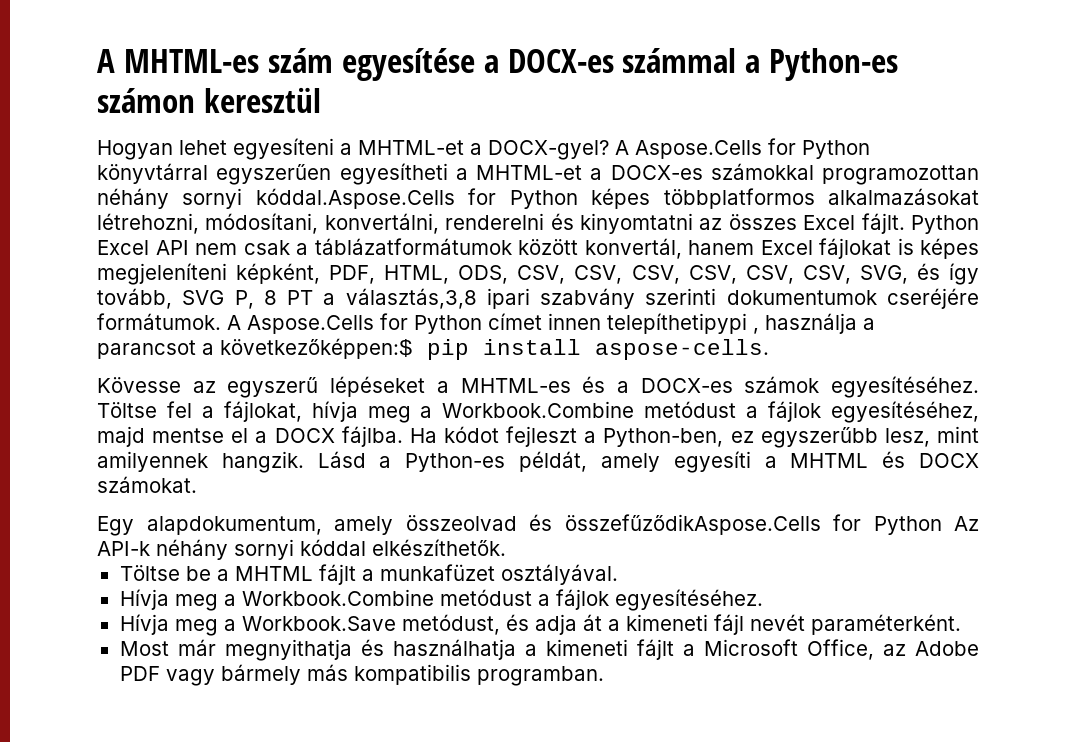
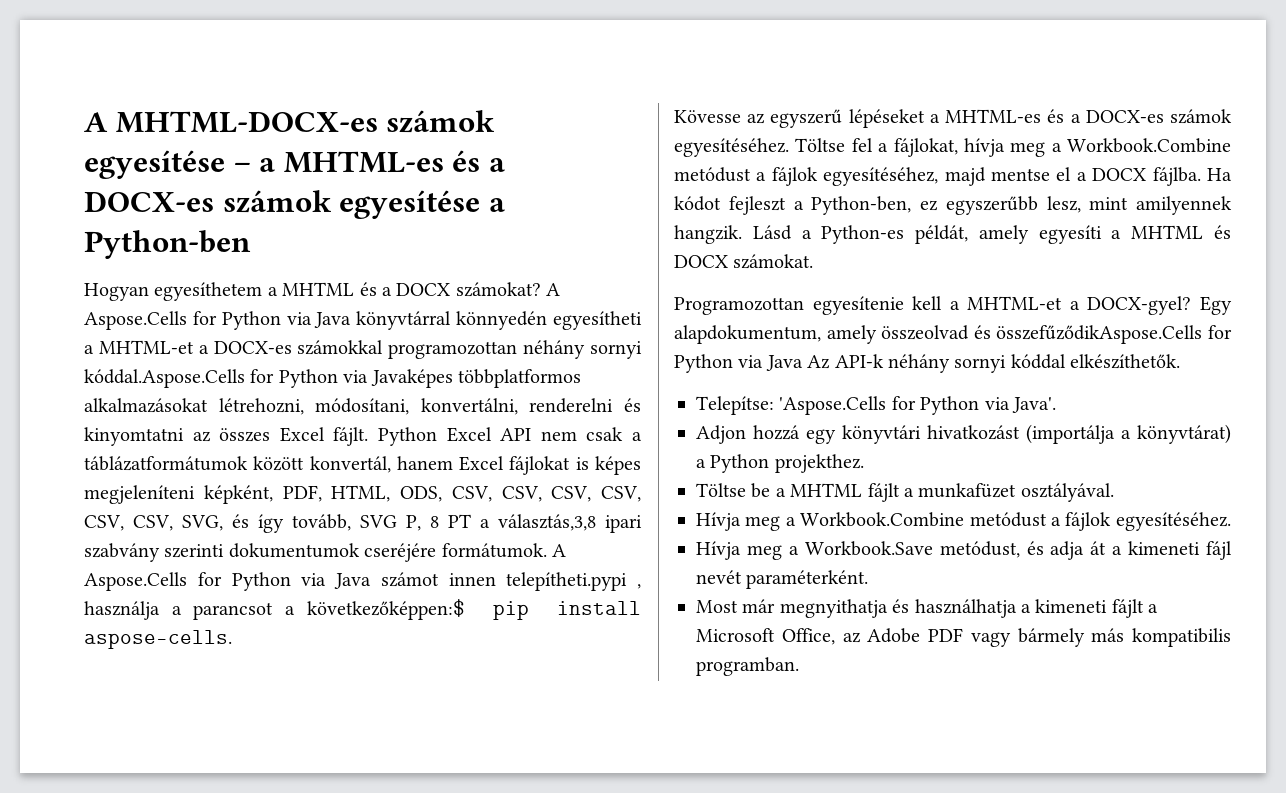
[97,48,899,81] [97,87,321,113] [97,138,870,160] [97,163,332,185] A MHTML-es szám egyesítése a DOCX-es számmal a Python-es számon keresztül // Hogyan lehet egyesíteni a MHTML-et a DOCX-gyel? A Aspose.Cells for Python könyvtárral egyszerűen -> [84,110,496,133] [84,150,505,179] [84,190,505,219] [84,230,251,259] [84,282,561,301] [84,311,548,330] A MHTML-DOCX-es számok egyesítése – a MHTML-es és a DOCX-es számok egyesítése a Python-ben // Hogyan egyesíthetem a MHTML és a DOCX számokat? A Aspose.Cells for Python via Java könyvtárral könnyedén
[591,188,651,209] képes -> [343,369,453,388] via Javaképes
[488,313,747,334] címet innen telepíthetipypi -> [301,572,628,591] via Java számot innen telepítheti.pypi
(197, 484) none -> [674,296,1192,315] Programozottan egyesítenie kell a MHTML-et a DOCX-gyel?
(942, 525) none -> [738,355,803,371] via Java
(506, 547) none -> [696,396,1056,415] [696,424,1231,444] [696,454,864,473] // Telepítse: 'Aspose.Cells for Python via Java'. // Adjon hozzá egy könyvtári hivatkozást (importálja a könyvtárat) a Python projekthez.

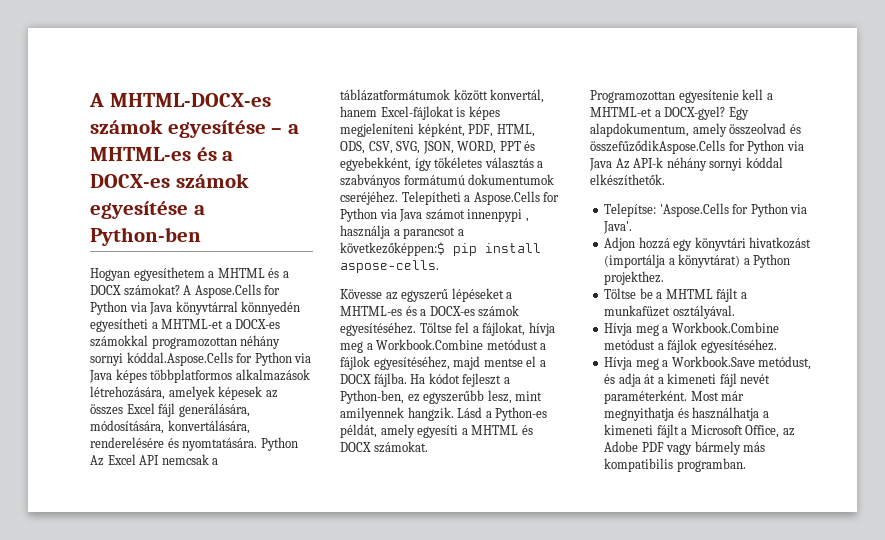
[370,369,581,388] [84,398,642,415] [84,427,624,446] Javaképes többplatformos alkalmazásokat létrehozni, módosítani, konvertálni, renderelni és kinyomtatni az összes Excel fájlt. Python Excel API nem csak -> [89,369,310,383] [90,386,278,400] [90,403,250,417] [90,420,250,434] [90,437,298,451] [90,454,209,466] Java képes többplatformos alkalmazások létrehozására, amelyek képesek az összes Excel fájl generálására, módosítására, konvertálására, renderelésére és nyomtatására. Python Az Excel API nemcsak
[459,456,571,475] Excel fájlokat -> [380,106,454,120] Excel-fájlokat
[501,486,641,502] [84,514,642,533] [84,543,566,562] CSV, CSV, CSV, CSV, CSV, SVG, és így tovább, SVG P, 8 PT a választás,3,8 ipari szabvány szerinti dokumentumok cseréjére formátumok. A -> [396,141,536,154] [340,157,544,171] [340,174,555,188] [340,191,471,205] SVG, JSON, WORD, PPT és egyebekként, így tökéletes választás a szabványos formátumú dokumentumok cseréjéhez. Telepítheti a
[448,572,628,591] innen telepítheti.pypi -> [467,209,523,222] innenpypi
(869, 579) // -> (688, 397) none

